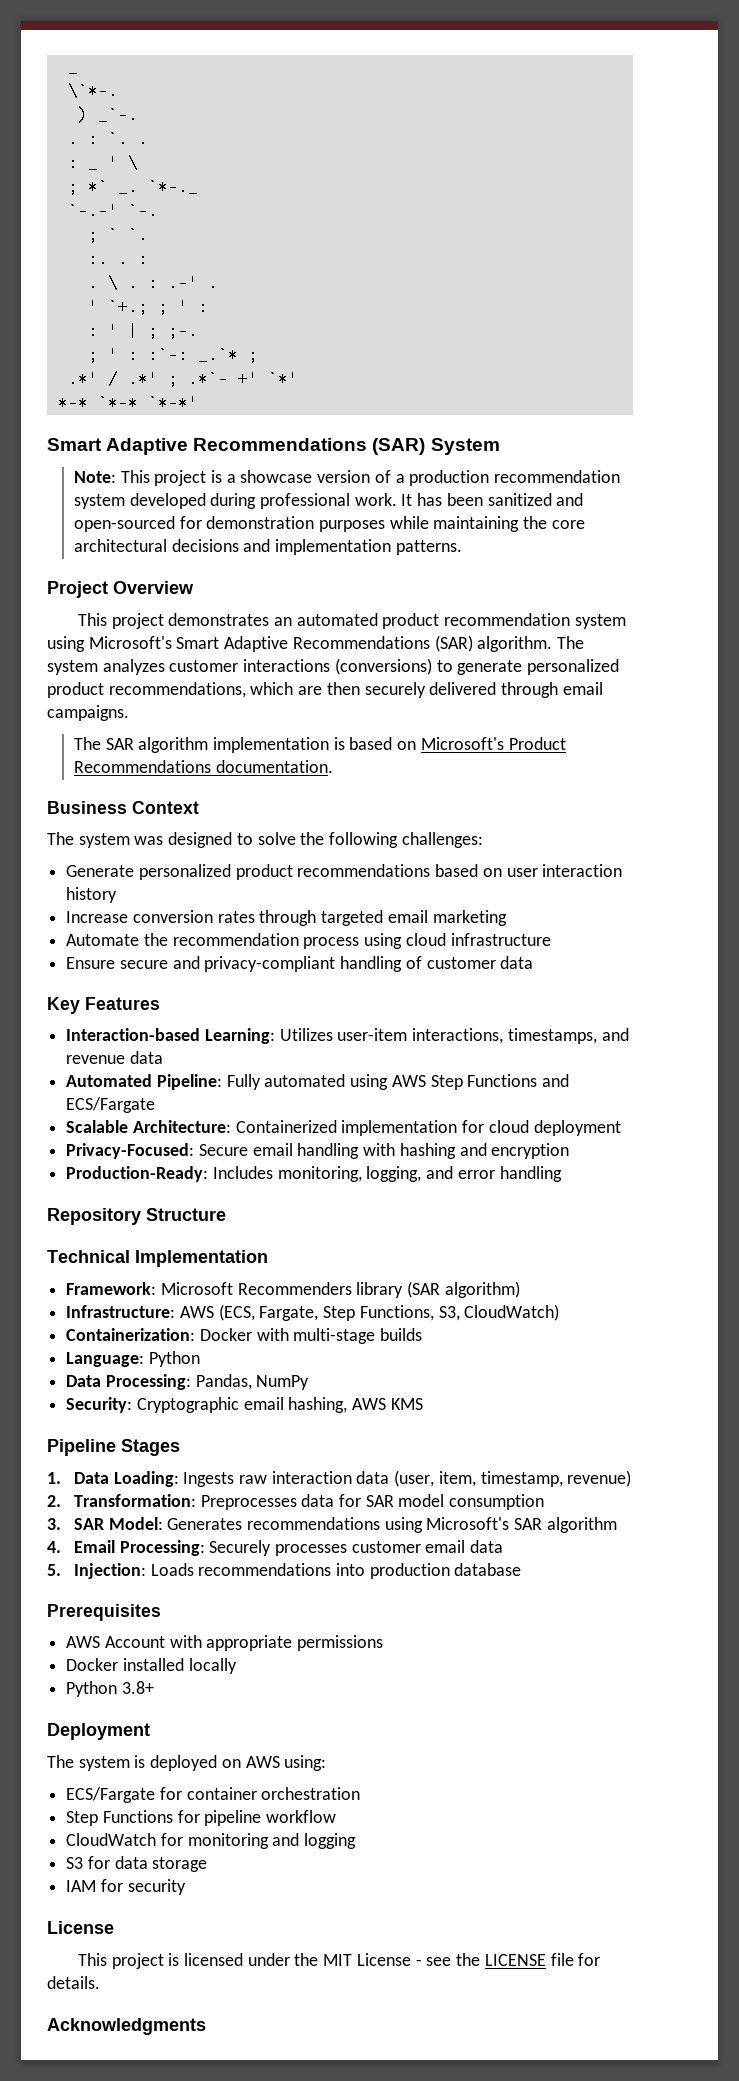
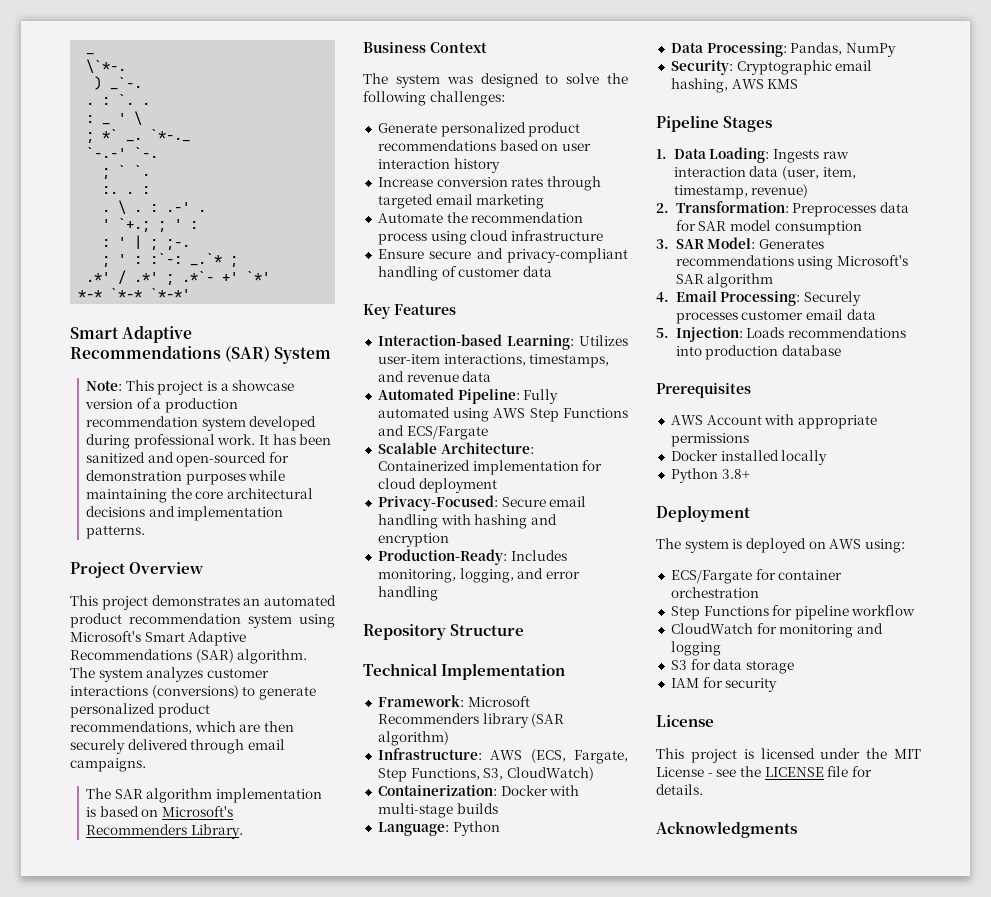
[508,737,566,750] [73,760,333,773] Product Recommendations documentation. -> [86,824,243,839] Recommenders Library.

